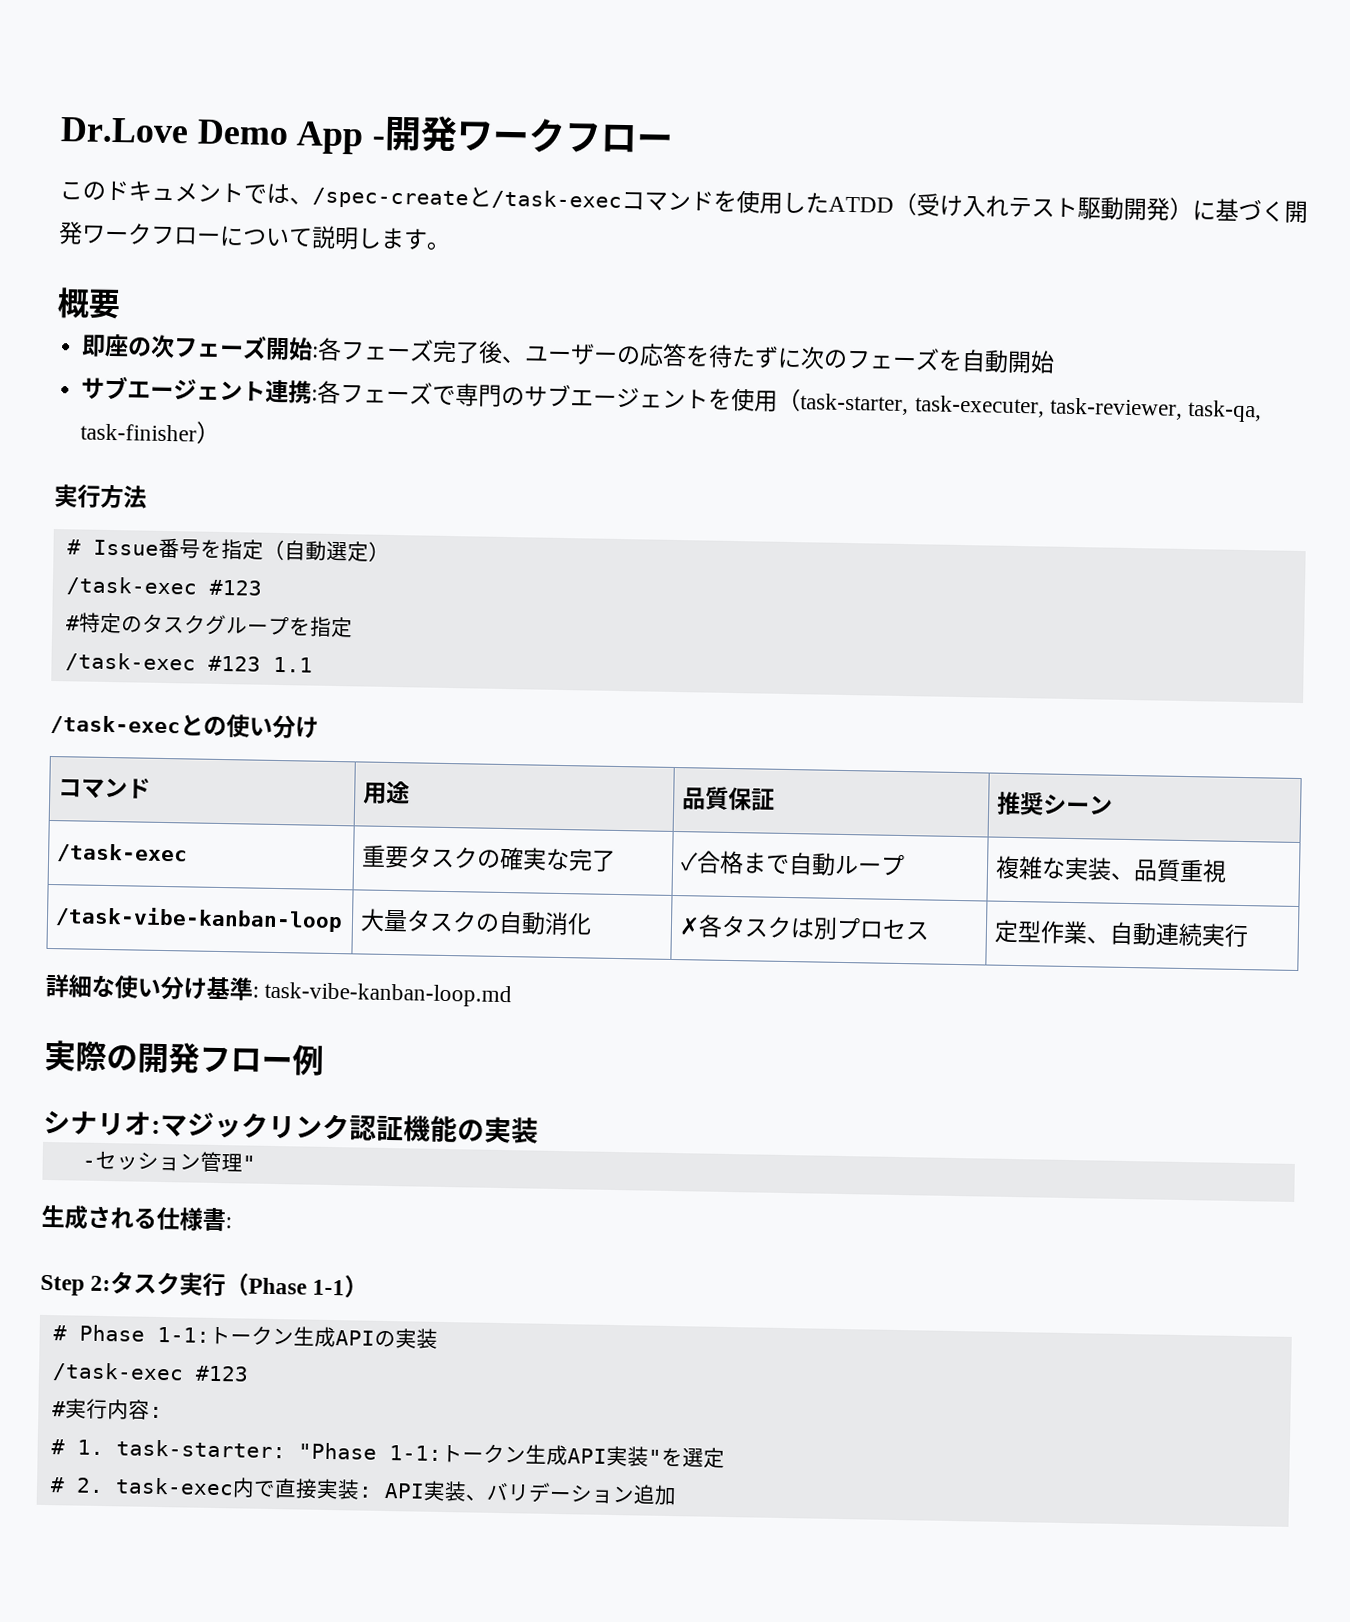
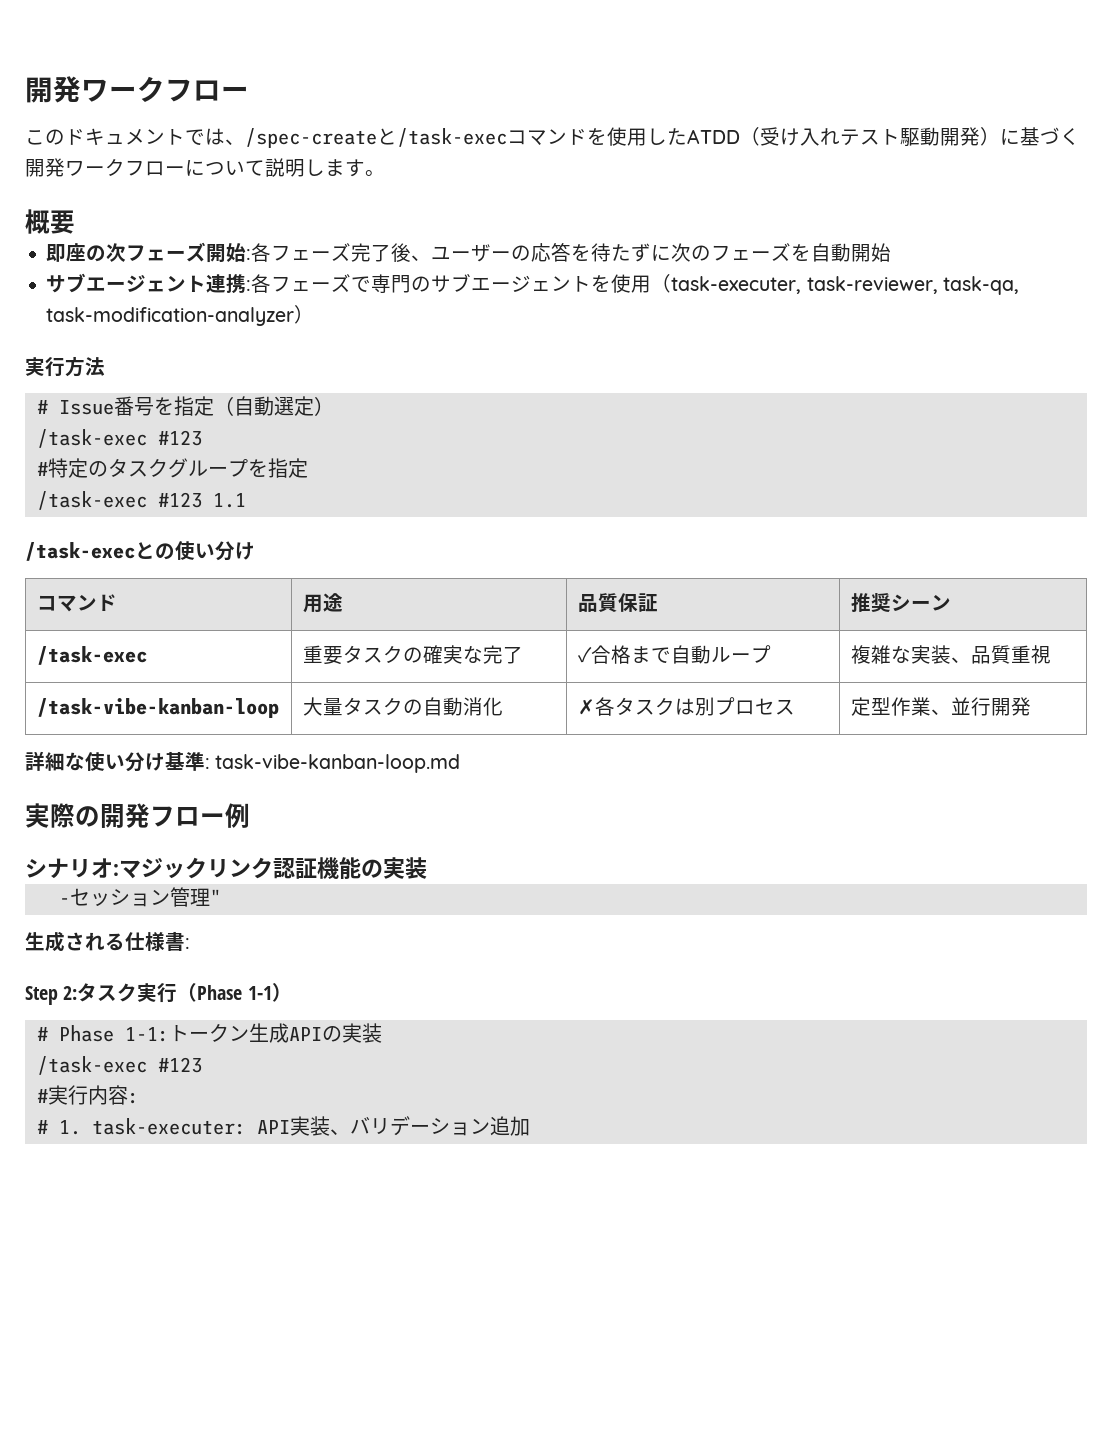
[60,117,386,155] Dr.Love Demo App - -> (25, 90) none
[800,393,910,416] task-starter, -> (672, 283) none
[80,423,198,442] task-finisher -> [46,307,295,326] task-modification-analyzer
[1109,921,1250,948] 自動連続実行 -> [950,697,1031,716] 並行開発
[115,1439,725,1468] [49,1477,373,1500] task-starter: "Phase 1-1:トークン生成API実装"を選定 // # 2. task-exec内で直接実装: -> [91,1118,246,1135] task-executer:

